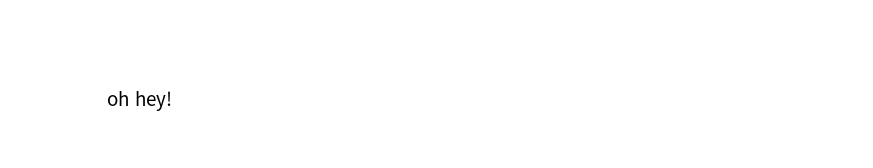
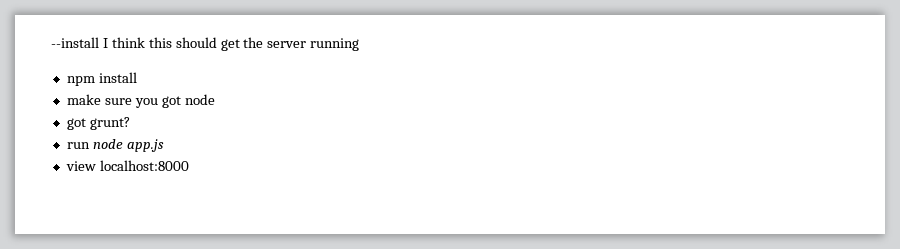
[107,91,172,111] oh hey! -> [51,37,360,51] [66,72,137,86] [66,94,215,108] [66,117,130,130] [66,139,164,152] [65,160,189,171] --install I think this should get the server running // npm install // make sure you got node // got grunt? // run node app.js // view localhost:8000

